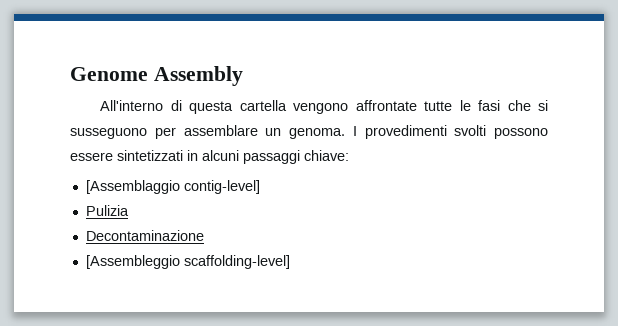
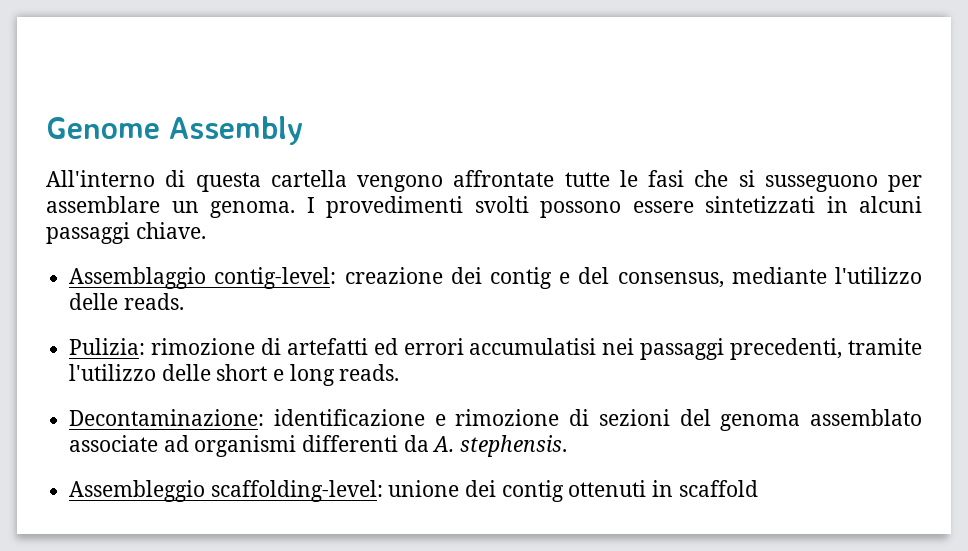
[304,150,349,161] [85,180,260,194] [85,205,129,216] [85,230,204,241] [85,255,290,269] chiave: // [Assemblaggio contig-level] // Pulizia // Decontaminazione // [Assembleggio scaffolding-level] -> [135,222,206,239] [69,267,922,289] [69,293,184,310] [69,338,922,360] [69,364,400,386] [69,409,922,431] [69,435,568,457] [69,480,758,502] chiave. // Assemblaggio contig-level: creazione dei contig e del consensus, mediante l'utilizzo delle reads. // Pulizia: rimozione di artefatti ed errori accumulatisi nei passaggi precedenti, tramite l'utilizzo delle short e long reads. // Decontaminazione: identificazione e rimozione di sezioni del genoma assemblato associate ad organismi differenti da A. stephensis. // Assembleggio scaffolding-level: unione dei contig ottenuti in scaffold

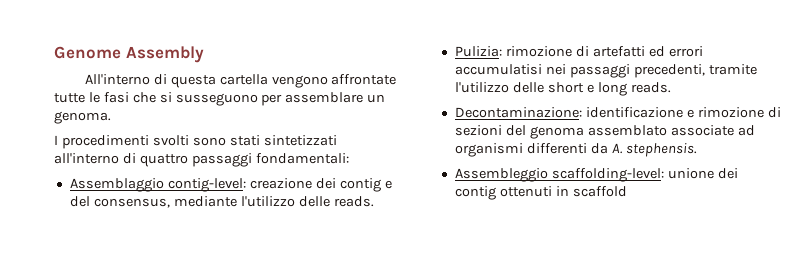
[306,196,922,218] [46,222,206,244] I provedimenti svolti possono essere sintetizzati in alcuni passaggi chiave. -> [54,135,337,149] [54,153,349,167] // I procedimenti svolti sono stati sintetizzati all'interno di quattro passaggi fondamentali:

